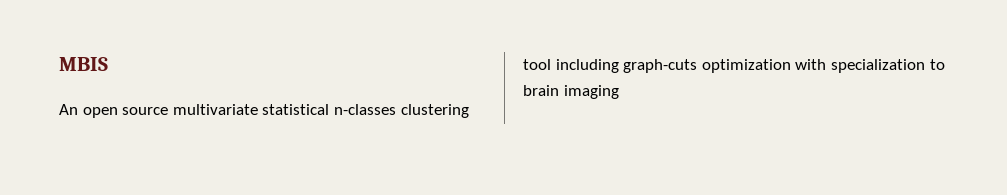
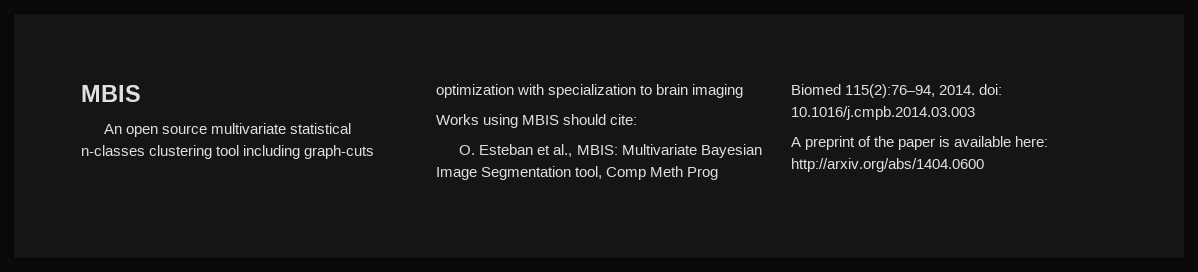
(619, 92) none -> [436,114,638,128] [458,144,762,158] [436,166,719,180] [791,84,1003,98] [791,106,975,120] [791,136,1049,150] [791,158,984,172] // Works using MBIS should cite: // O. Esteban et al., MBIS: Multivariate Bayesian Image Segmentation tool, Comp Meth Prog Biomed 115(2):76–94, 2014. doi: 10.1016/j.cmpb.2014.03.003 // A preprint of the paper is available here: http://arxiv.org/abs/1404.0600

